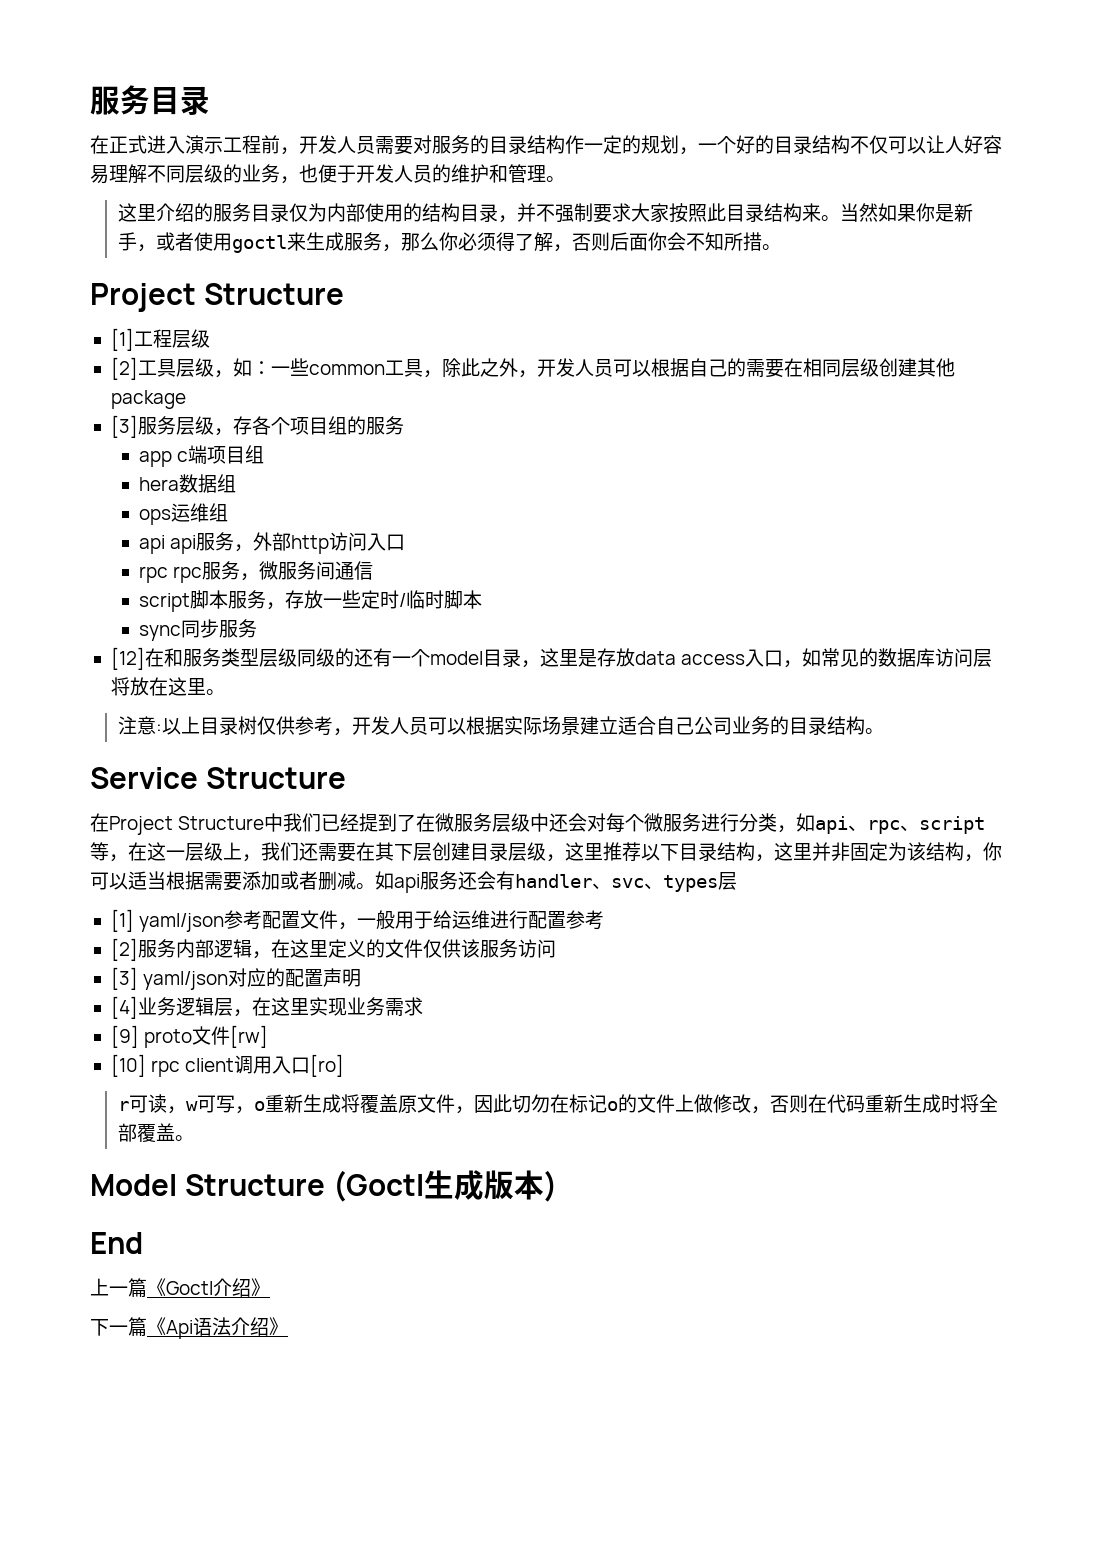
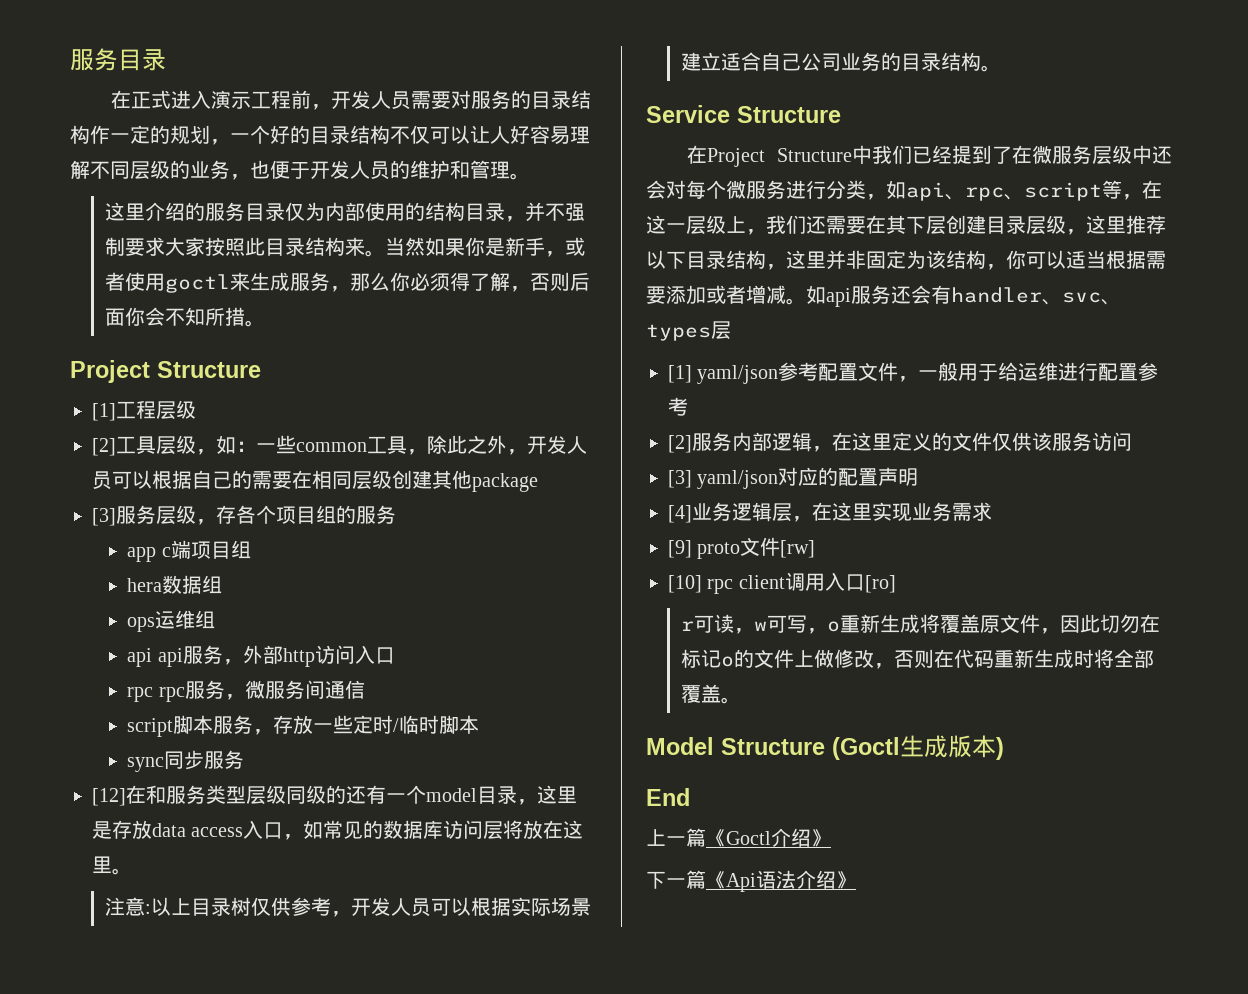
[318,871,337,891] 删 -> [746,285,766,304] 增

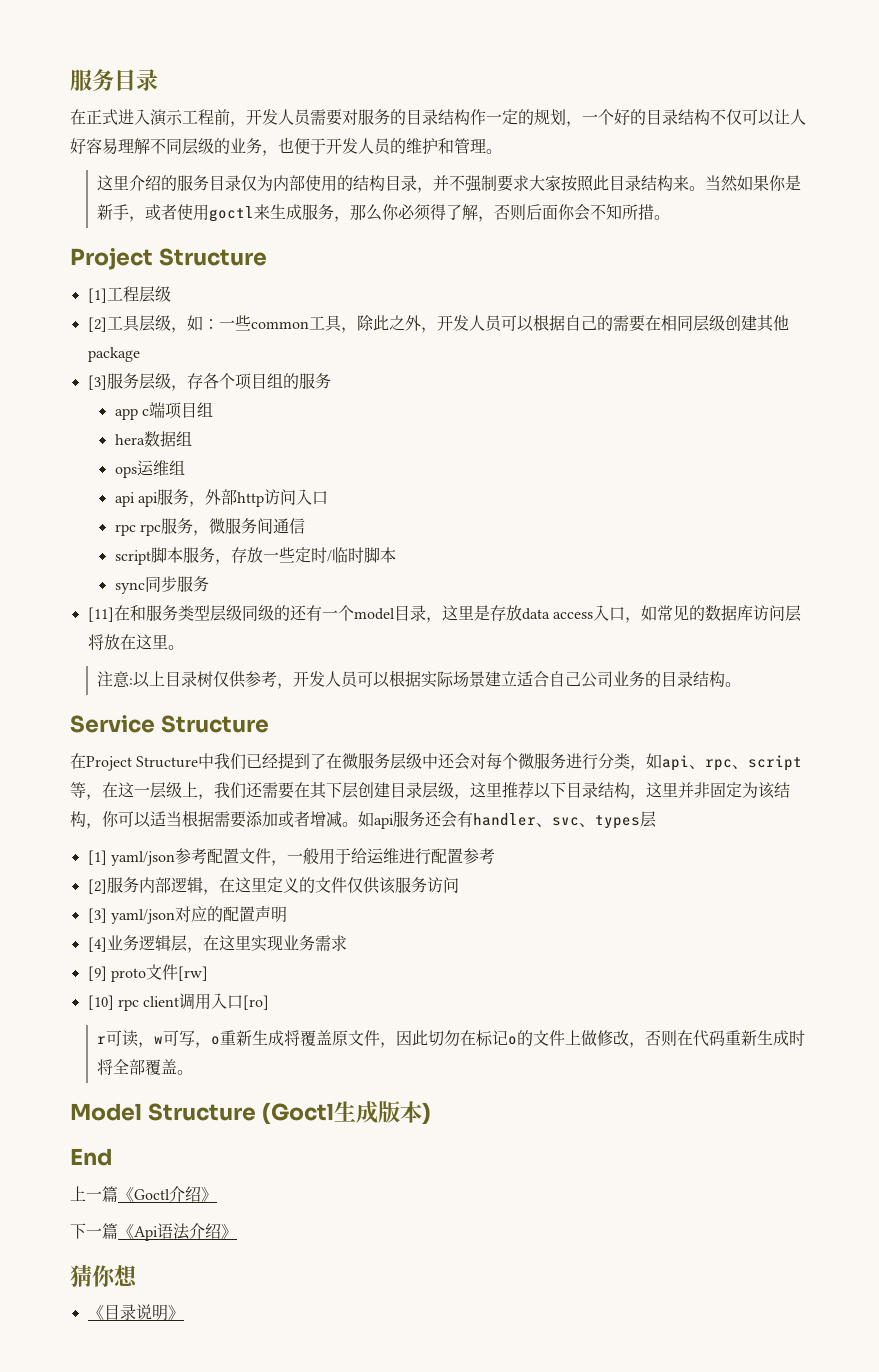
[92,788,126,806] [12] -> [87,607,114,622] [11]
(856, 880) none -> [70,1264,138,1287] [87,1304,184,1321] // 猜你想 // 《目录说明》

